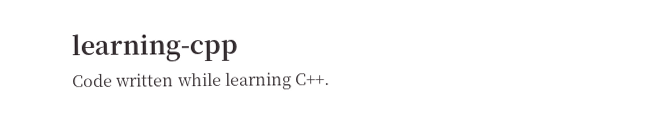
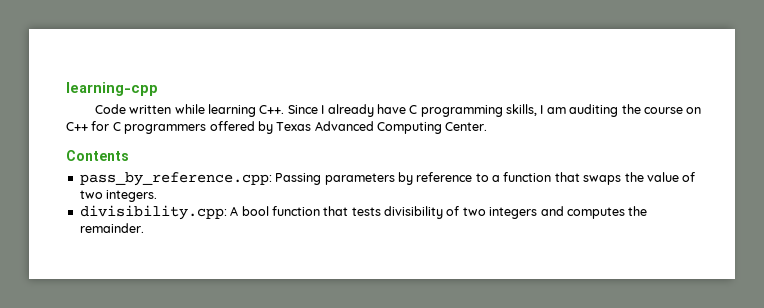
(331, 79) none -> [287,104,702,117] [66,121,488,134] [66,150,129,161] [79,172,696,186] [79,190,158,202] [79,205,648,220] [79,223,144,233] Since I already have C programming skills, I am auditing the course on C++ for C programmers offered by Texas Advanced Computing Center. // Contents // pass_by_reference.cpp: Passing parameters by reference to a function that swaps the value of two integers. // divisibility.cpp: A bool function that tests divisibility of two integers and computes the remainder.

